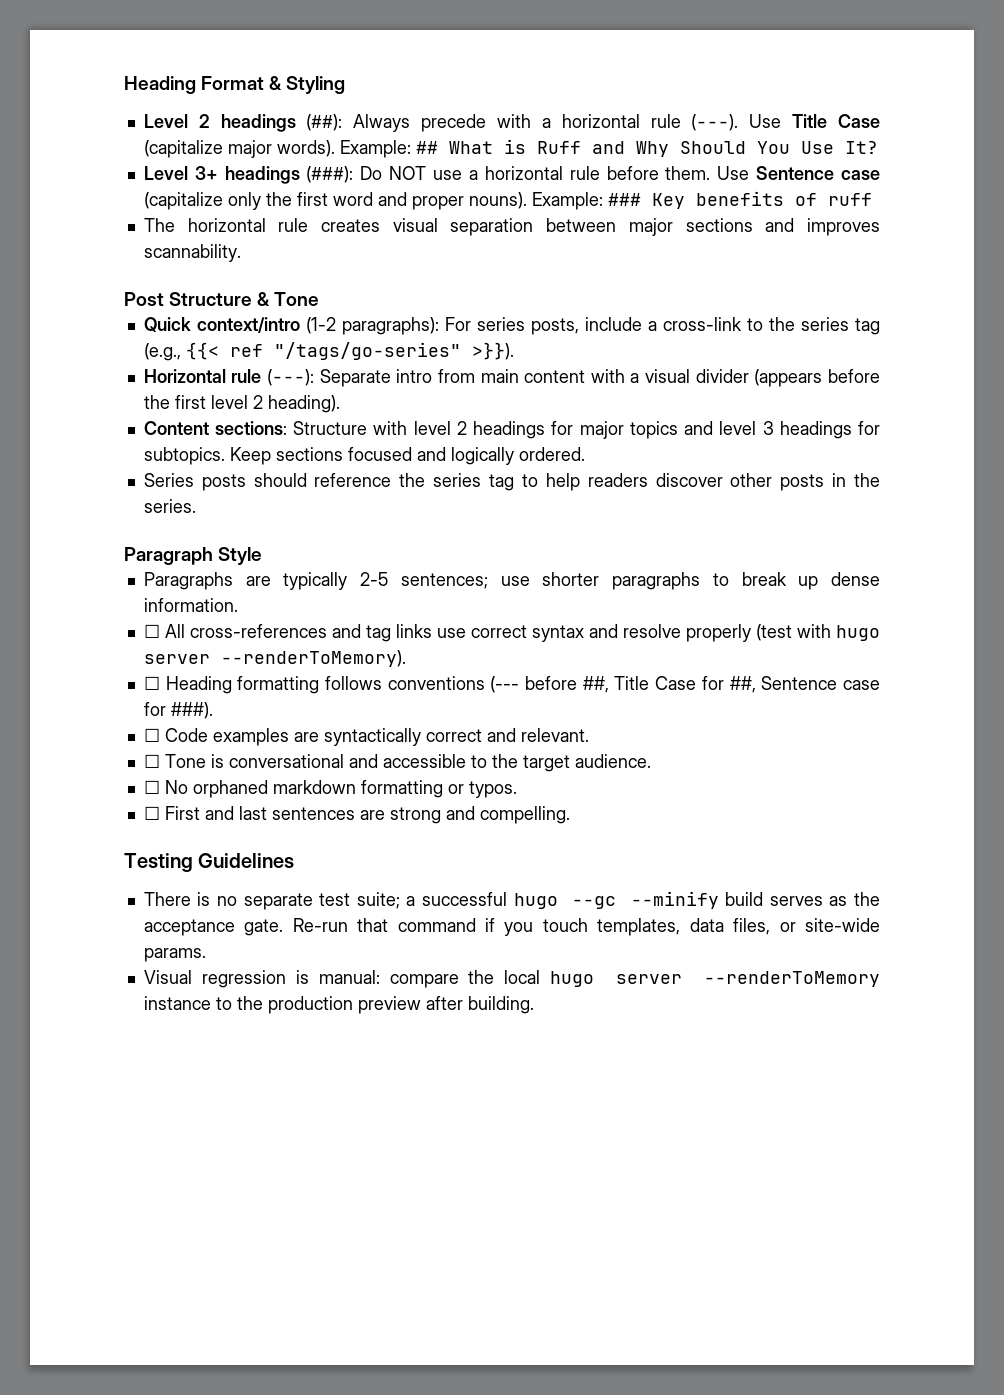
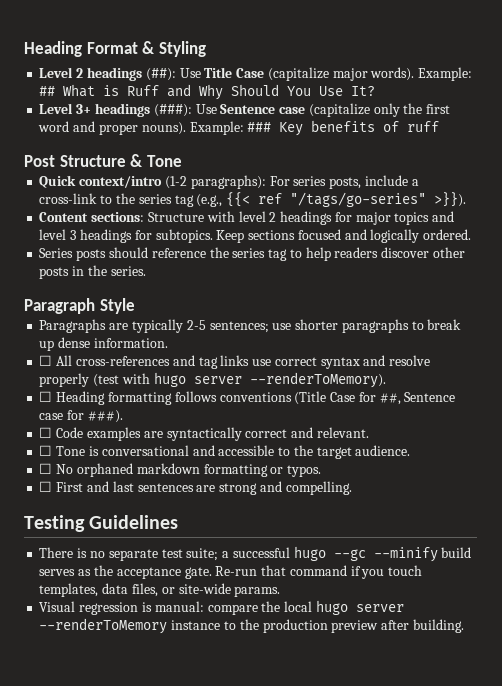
[353,114,739,132] Always precede with a horizontal rule (---). -> (176, 74) none
[360,166,711,180] Do NOT use a horizontal rule before them. -> (192, 110) none
[143,218,881,236] [143,244,241,262] // The horizontal rule creates visual separation between major sections and improves scannability. -> (440, 126) none
[143,369,881,387] [143,395,340,413] // Horizontal rule (---): Separate intro from main content with a visual divider (appears before the first level 2 heading). -> (467, 199) none
[490,676,650,693] (--- before ##, Title -> [294,391,327,405] (Title

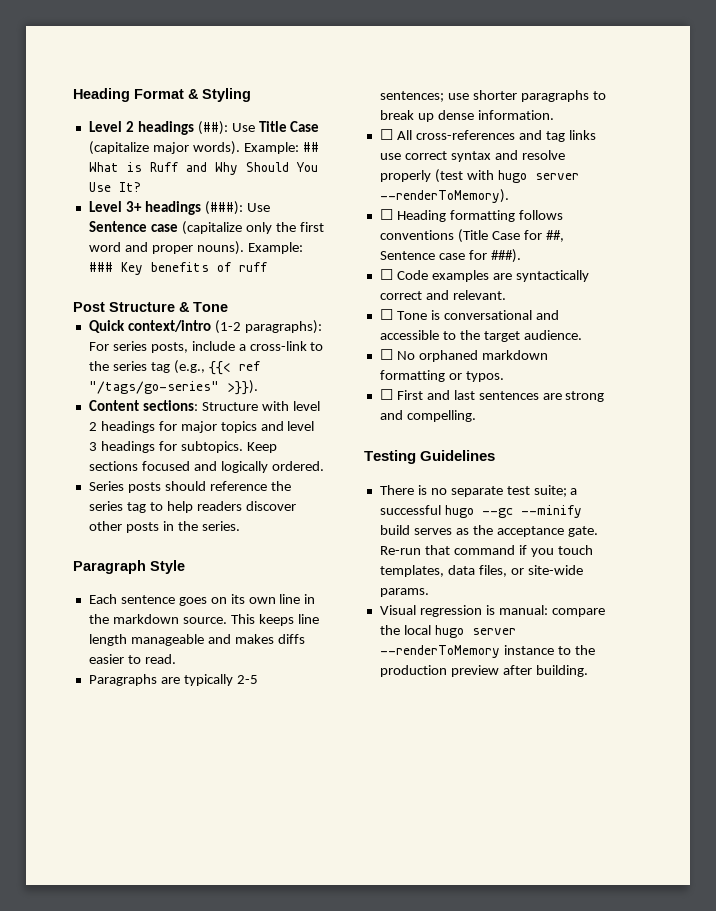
(135, 306) none -> [88,594,316,606] [88,614,319,626] [88,634,305,646] [88,654,176,664] // Each sentence goes on its own line in the markdown source. This keeps line length manageable and makes diffs easier to read.

